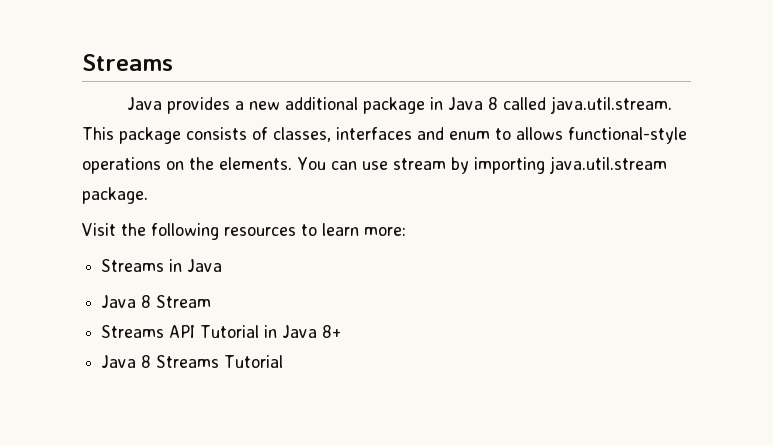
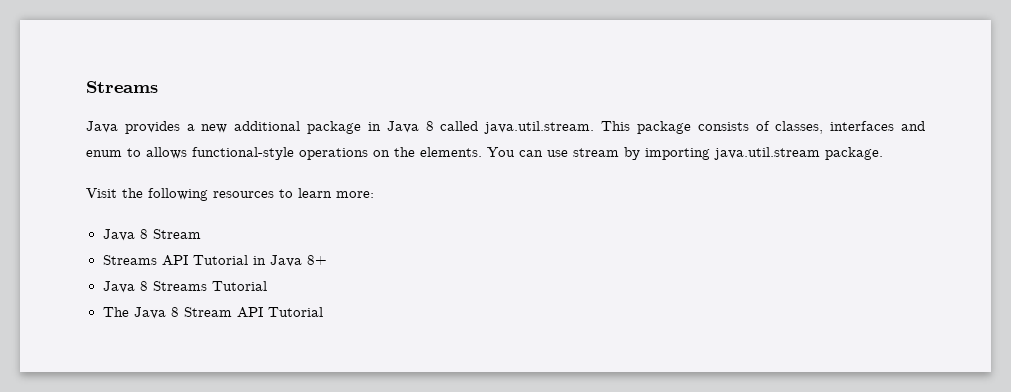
[101,259,223,272] // Streams in Java -> (374, 194) none
(284, 361) none -> [102,307,323,319] // The Java 8 Stream API Tutorial

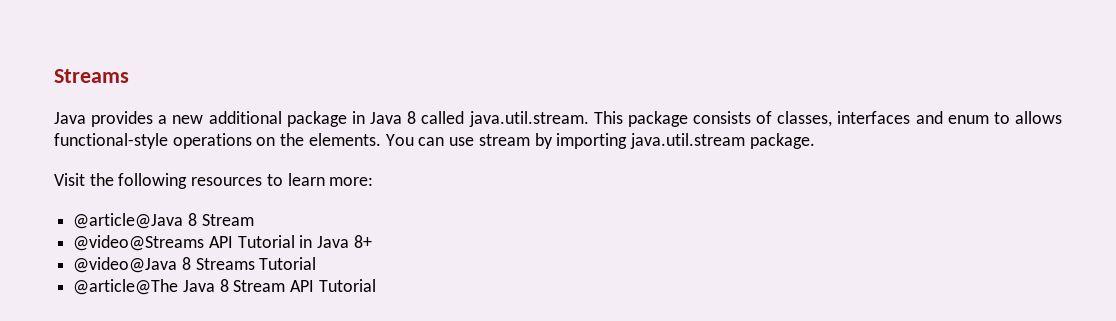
[102,229,135,241] Java -> [73,213,184,229] @article@Java
[102,255,157,265] Streams -> [73,235,205,251] @video@Streams
[102,281,135,293] Java -> [73,257,178,273] @video@Java
[102,307,129,317] The -> [73,279,179,295] @article@The

